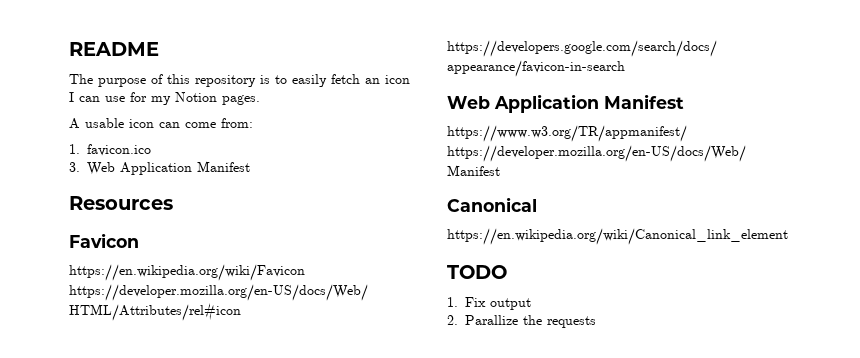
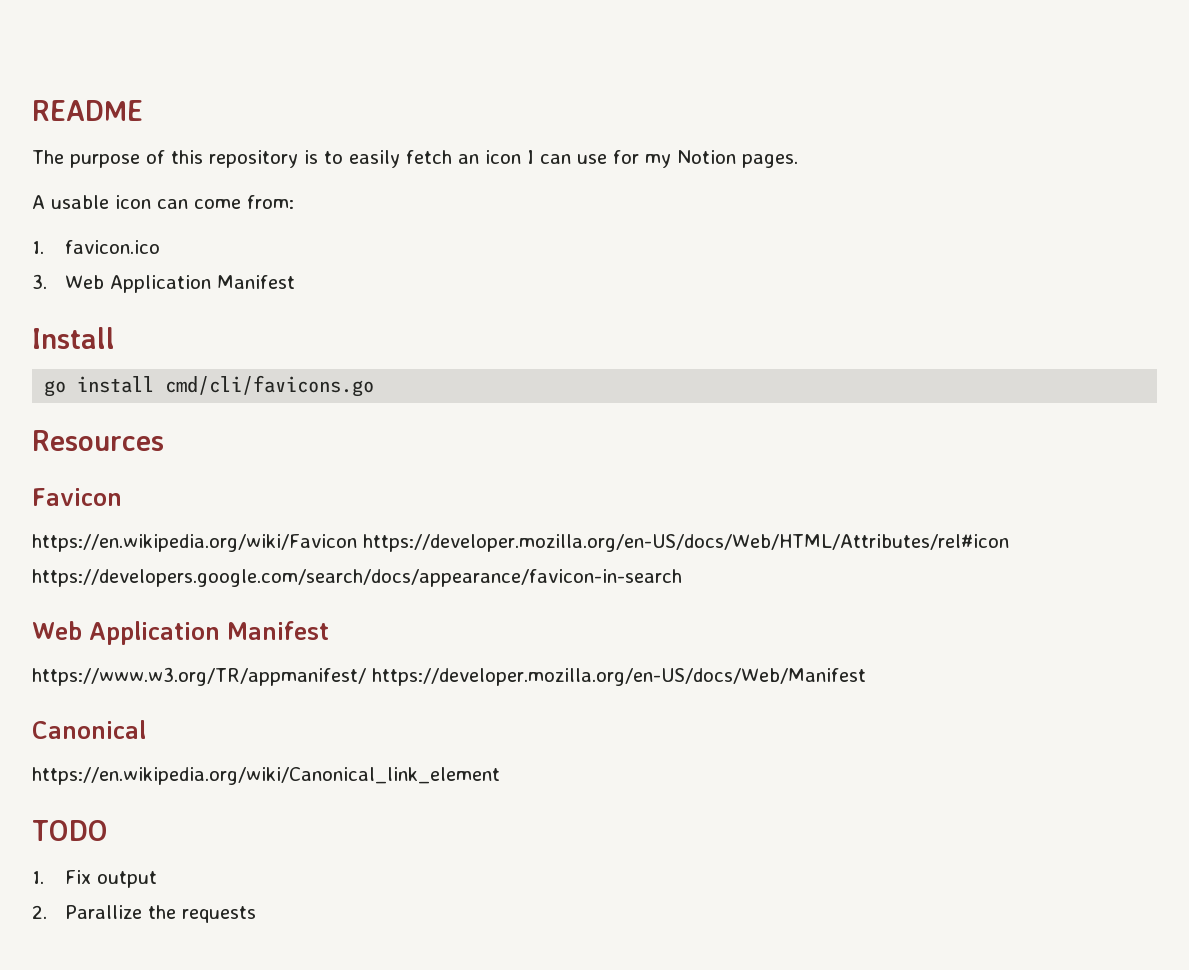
(250, 166) none -> [32,327,115,349] [44,375,375,397] // Install // go install cmd/cli/favicons.go

